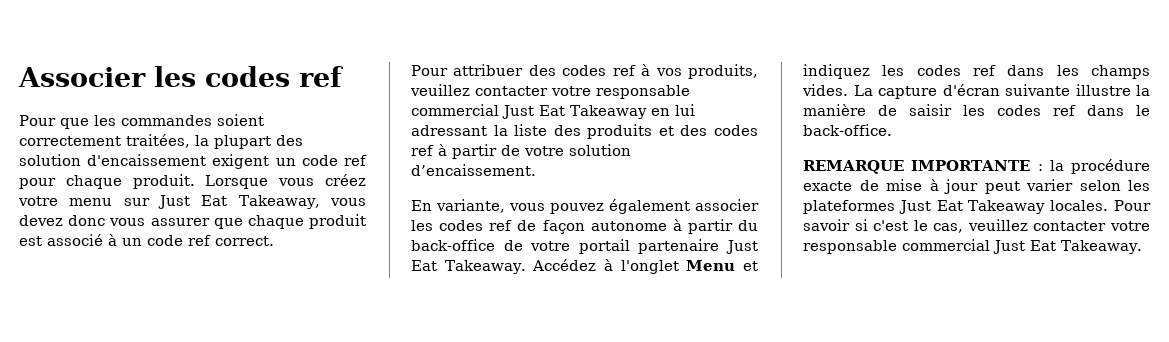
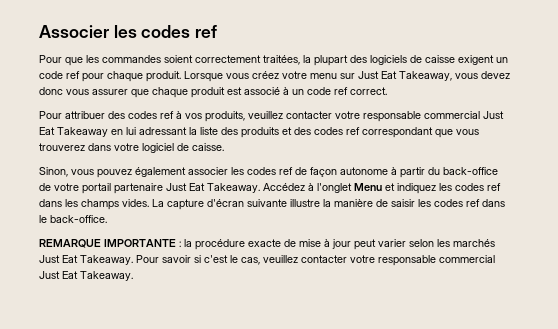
[19,154,207,166] solution d'encaissement -> [370,55,455,65] logiciels de caisse
[438,144,631,159] [411,164,536,176] [411,199,505,213] à partir de votre solution d’encaissement. // En variante, -> [362,127,479,138] [39,143,224,153] [39,167,68,177] correspondant que vous trouverez dans votre logiciel de caisse. // Sinon,
[803,200,1109,214] plateformes Just Eat Takeaway locales. -> [453,239,495,247] [39,255,133,265] marchés Just Eat Takeaway.

